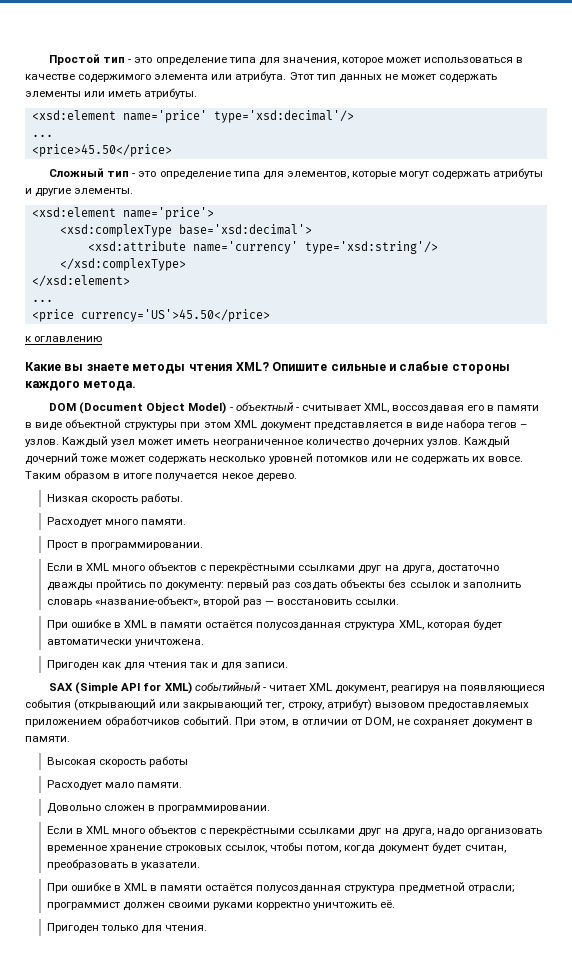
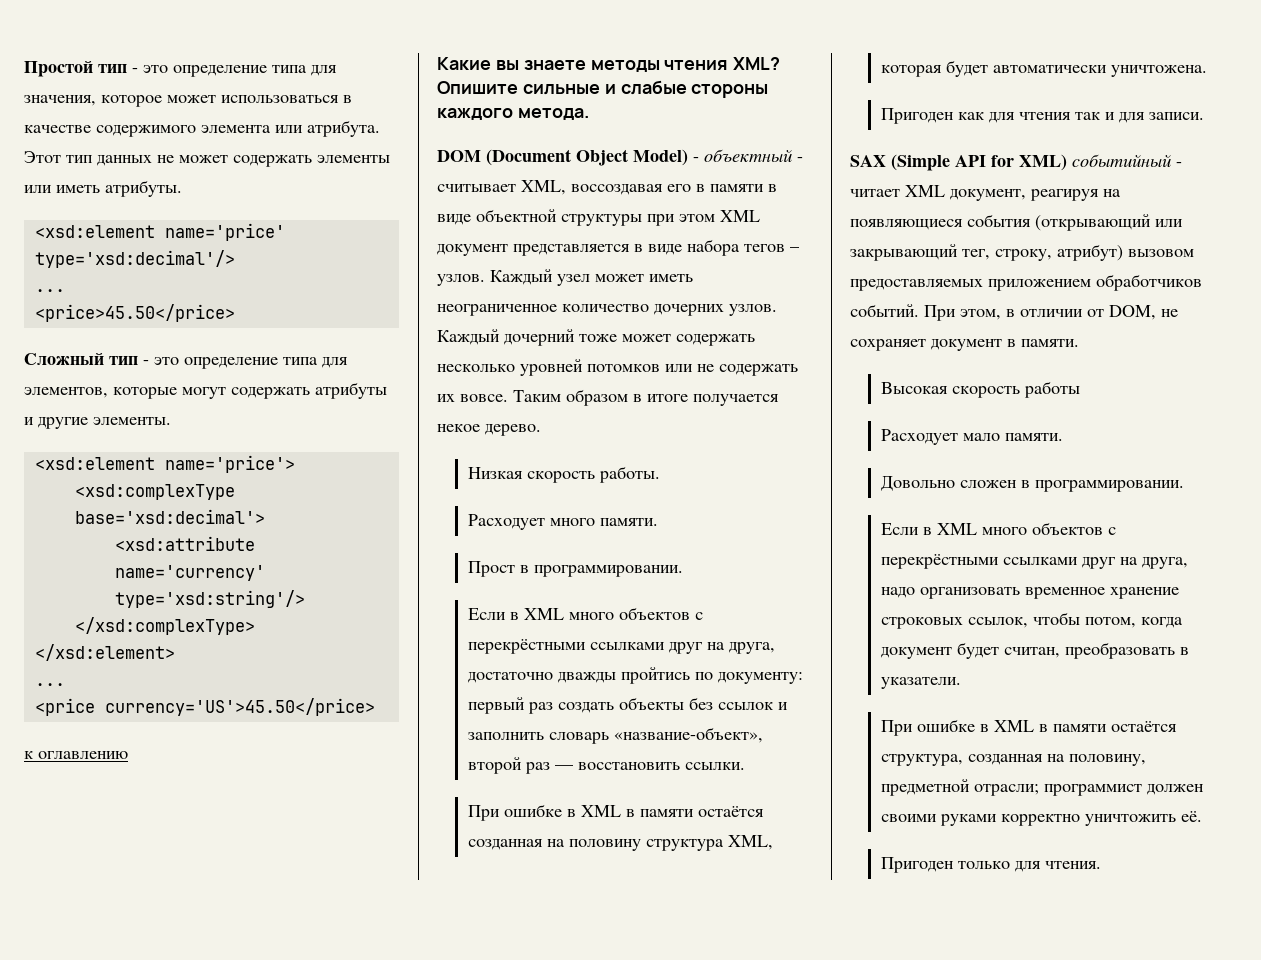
[256,622,342,631] полусозданная -> [467,839,641,851] созданная на половину
[256,885,396,894] полусозданная структура -> [880,754,1146,766] структура, созданная на половину,

